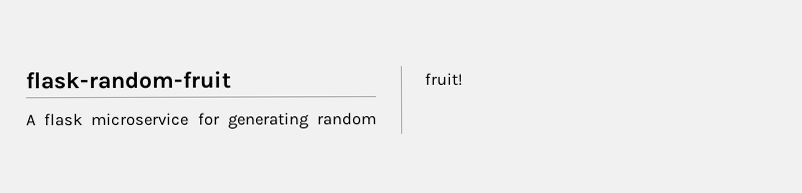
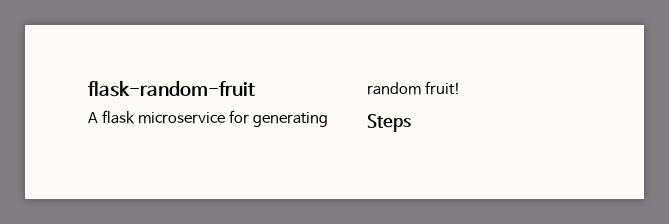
(463, 79) none -> [367,114,411,132] // Steps

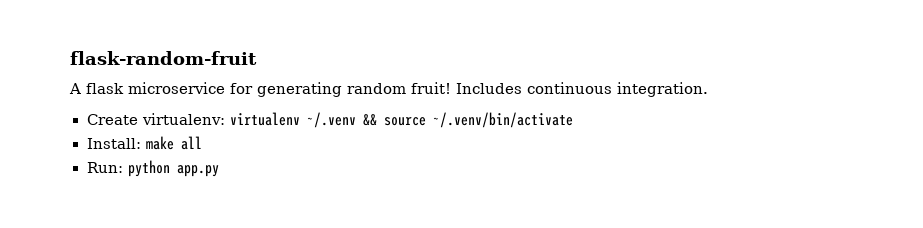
[367,114,411,132] // Steps -> [456,82,708,97] [86,112,573,128] [86,136,202,150] [86,160,219,177] Includes continuous integration. // Create virtualenv: virtualenv ~/.venv && source ~/.venv/bin/activate // Install: make all // Run: python app.py

